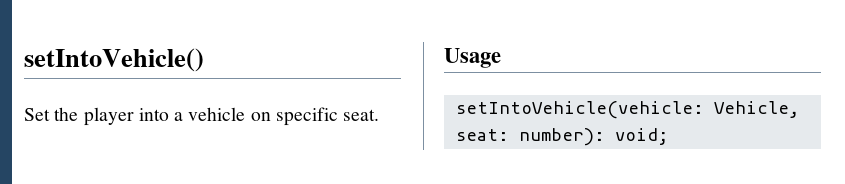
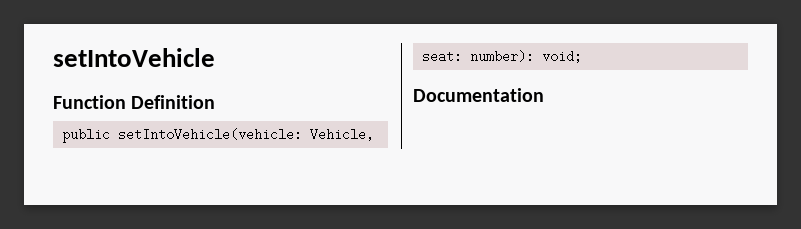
[24,48,204,72] [24,107,380,126] [444,48,501,68] setIntoVehicle() // Set the player into a vehicle on specific seat. // Usage // -> [53,48,215,67] [53,95,216,109] [61,128,110,143] setIntoVehicle // Function Definition // public
(668, 136) none -> [413,88,544,102] // Documentation

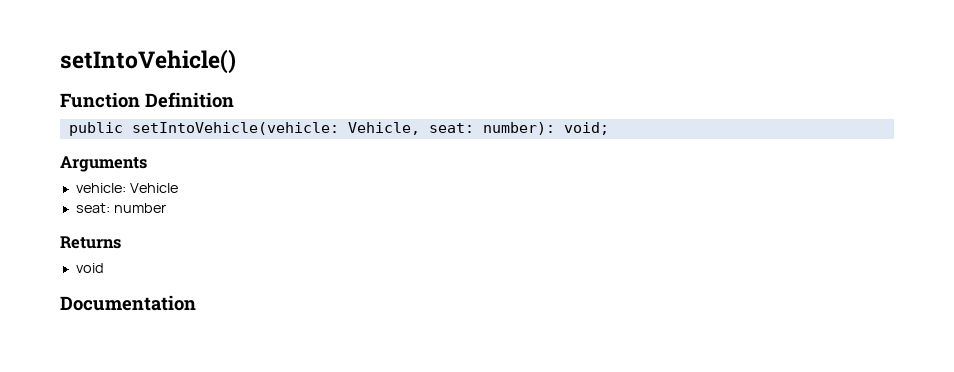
[53,48,215,67] setIntoVehicle -> [60,49,236,74] setIntoVehicle()
(582, 56) none -> [60,156,147,172] [75,183,178,193] [75,203,166,213] [60,236,121,249] [75,263,104,273] // Arguments // vehicle: Vehicle // seat: number // Returns // void

